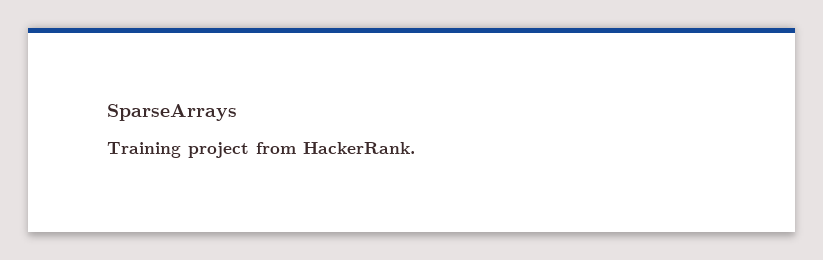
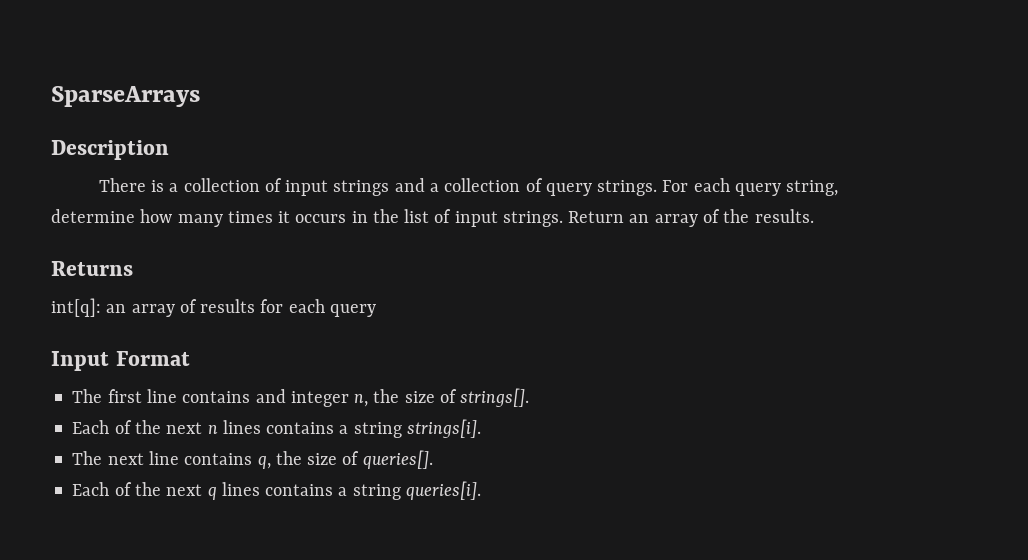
[107,142,415,158] Training project from HackerRank. -> [51,140,169,160] [98,178,839,196] [51,209,814,227] [51,261,133,276] [51,298,376,317] [51,351,190,371] [72,388,530,407] [72,419,481,438] [72,450,433,469] [72,481,481,500] Description // There is a collection of input strings and a collection of query strings. For each query string, determine how many times it occurs in the list of input strings. Return an array of the results. // Returns // int[q]: an array of results for each query // Input Format // The first line contains and integer n, the size of strings[]. // Each of the next n lines contains a string strings[i]. // The next line contains q, the size of queries[]. // Each of the next q lines contains a string queries[i].

